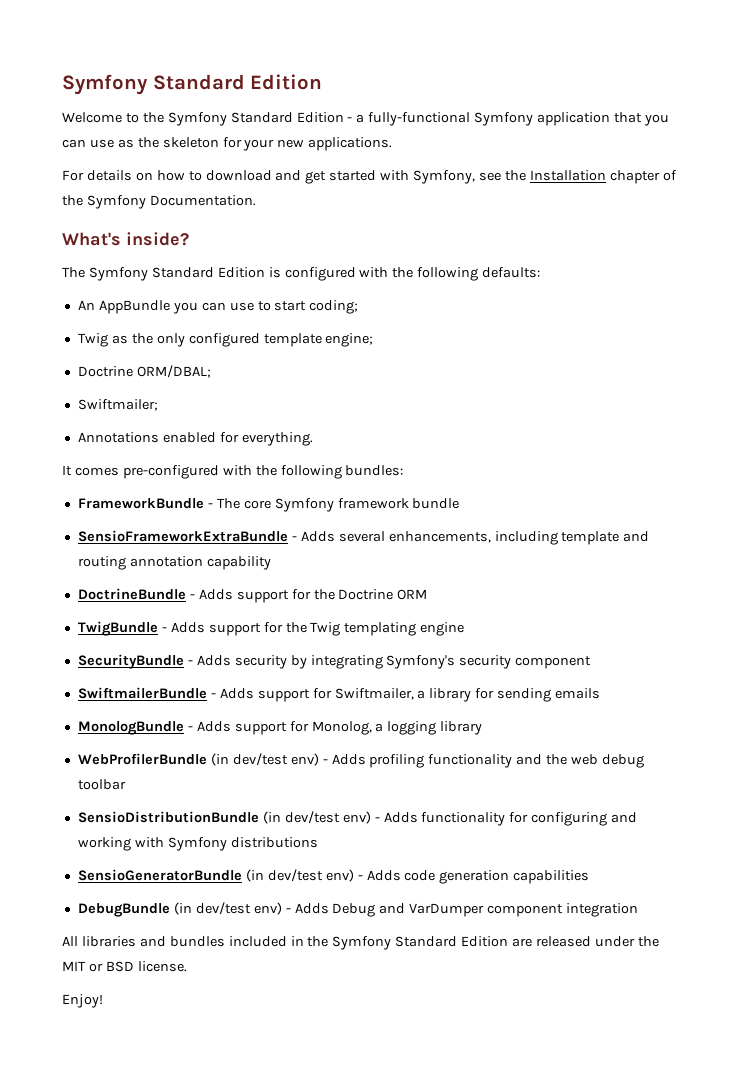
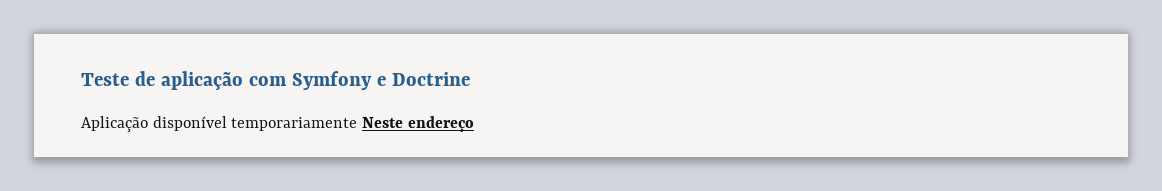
[62,74,323,95] [62,112,669,126] [62,137,393,151] [62,170,677,184] [62,195,256,209] [62,232,189,246] [62,267,541,281] [77,300,359,314] [77,333,374,347] [77,365,211,378] [77,399,158,411] [77,432,313,446] [62,465,404,479] [77,498,460,512] [77,530,650,545] [77,556,271,570] [77,588,428,603] [77,621,465,636] [77,654,592,669] [77,687,601,702] [77,721,483,735] [77,753,645,768] [77,779,126,790] [77,811,638,826] [77,837,318,851] [77,869,590,884] [77,902,639,917] [62,936,659,950] [62,961,187,972] [62,994,103,1008] Symfony Standard Edition // Welcome to the Symfony Standard Edition - a fully-functional Symfony application that you can use as the skeleton for your new applications. // For details on how to download and get started with Symfony, see the Installation chapter of the Symfony Documentation. // What's inside? // The Symfony Standard Edition is configured with the following defaults: // An AppBundle you can use to start coding; // Twig as the only configured template engine; // Doctrine ORM/DBAL; // Swiftmailer; // Annotations enabled for everything. // It comes pre-configured with the following bundles: // FrameworkBundle - The core Symfony framework bundle // SensioFrameworkExtraBundle - Adds several enhancements, including template and routing annotation capability // DoctrineBundle - Adds support for the Doctrine ORM // TwigBundle - Adds support for the Twig templating engine // SecurityBundle - Adds security by integrating Symfony's security component // SwiftmailerBundle - Adds support for Swiftmailer, a library for sending emails // MonologBundle - Adds support for Monolog, a logging library // WebProfilerBundle (in dev/test env) - Adds profiling functionality and the web debug toolbar // SensioDistributionBundle (in dev/test env) - Adds functionality for configuring and working with Symfony distributions // SensioGeneratorBundle (in dev/test env) - Adds code generation capabilities // DebugBundle (in dev/test env) - Adds Debug and VarDumper component integration // All libraries and bundles included in the Symfony Standard Edition are released under the MIT or BSD license. // Enjoy! -> [81,71,470,90] [81,116,474,132] Teste de aplicação com Symfony e Doctrine // Aplicação disponível temporariamente Neste endereço

